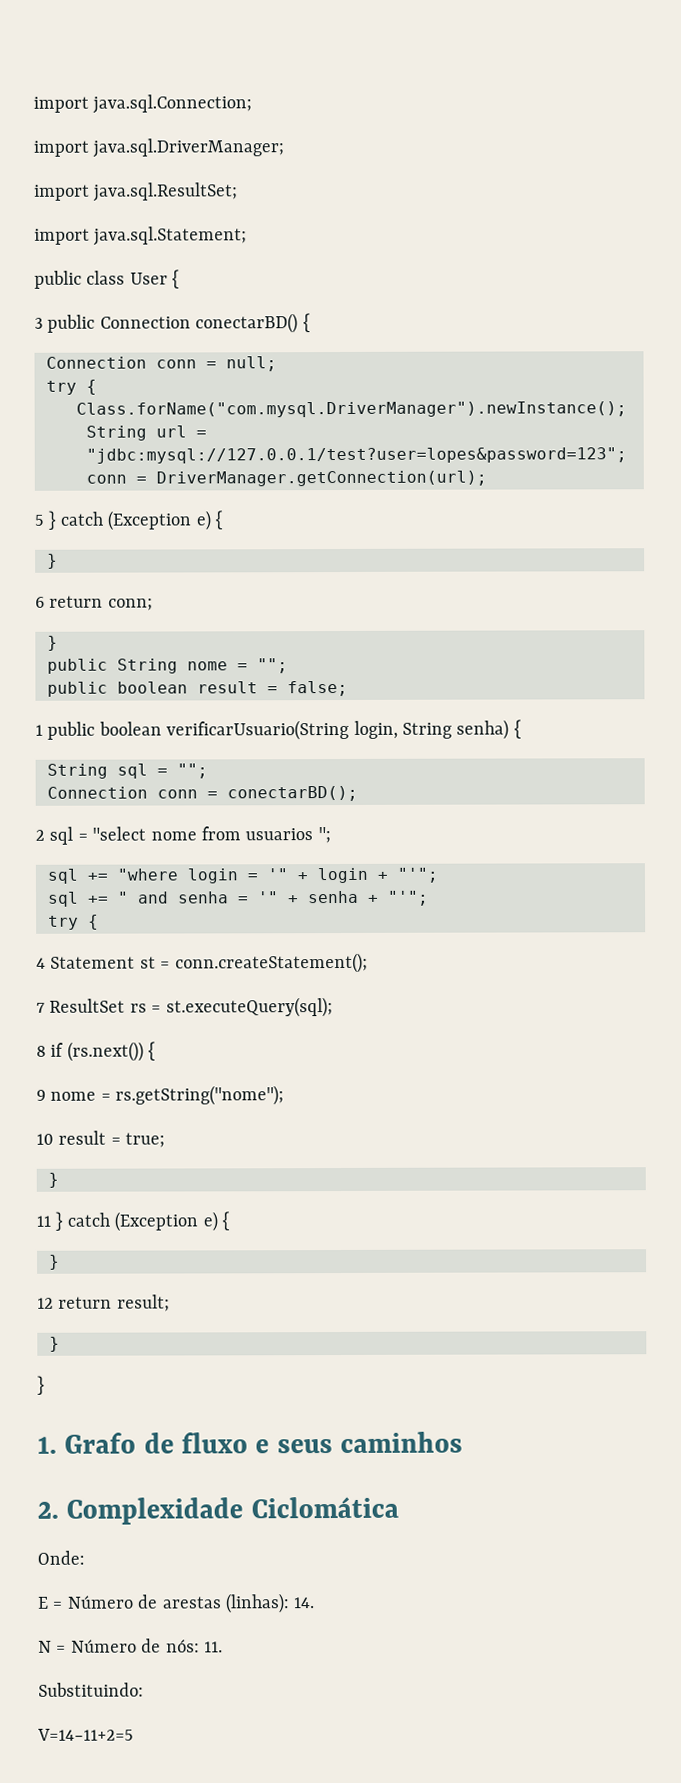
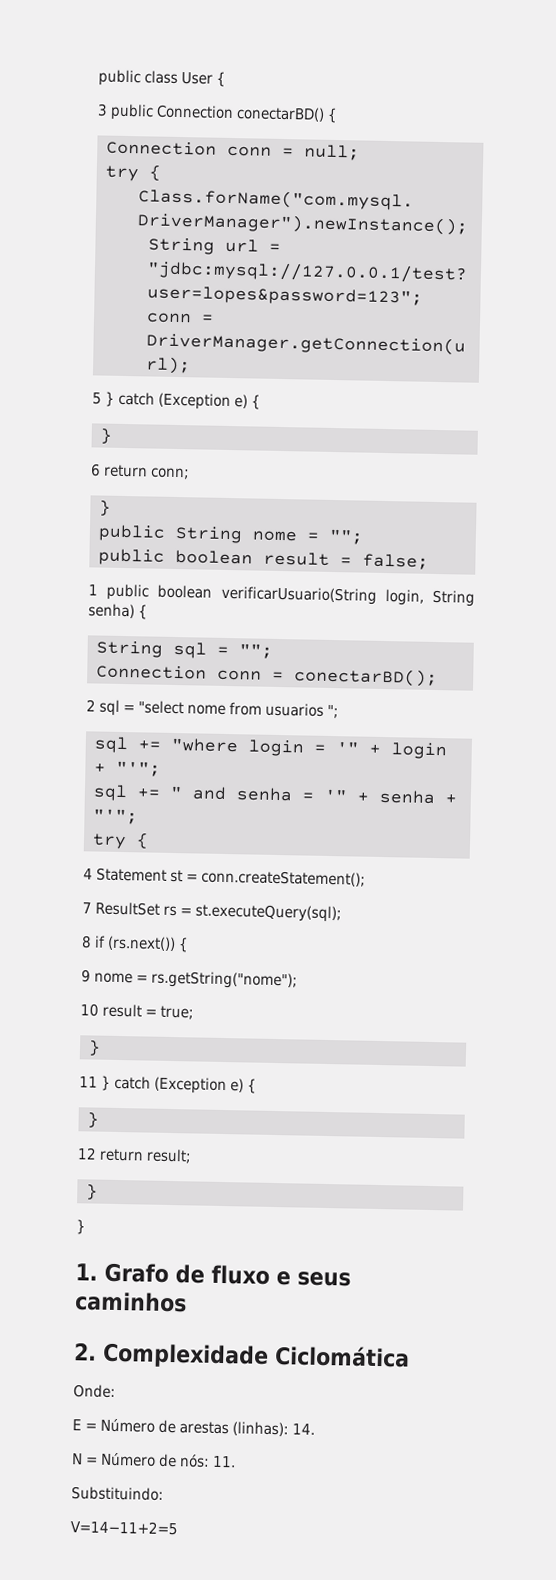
[33,94,253,114] [33,138,285,158] [34,182,239,202] [34,226,248,246] import java.sql.Connection; // import java.sql.DriverManager; // import java.sql.ResultSet; // import java.sql.Statement; // -> (98, 78) none

